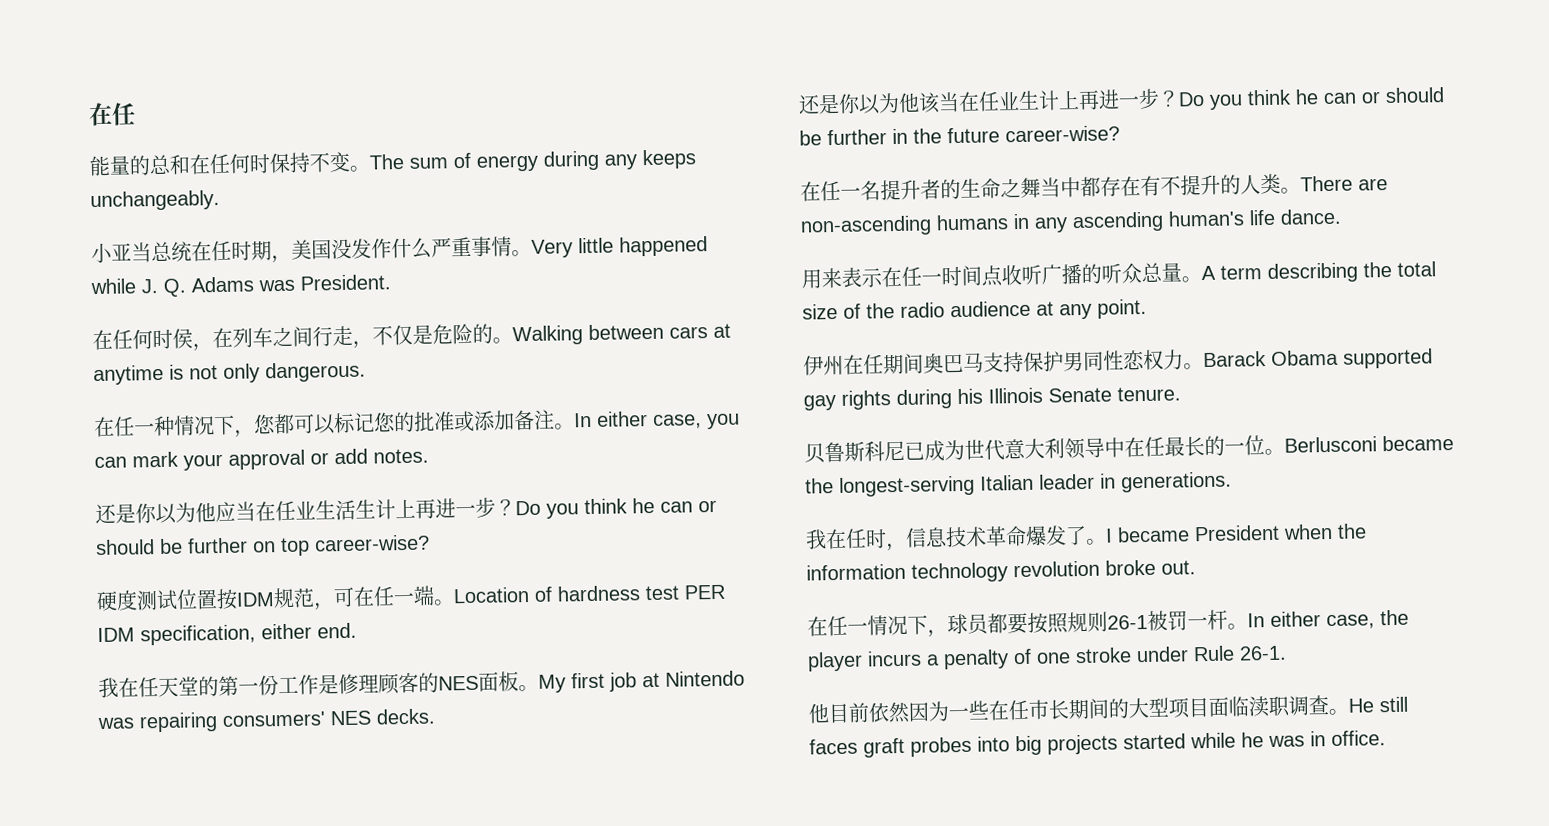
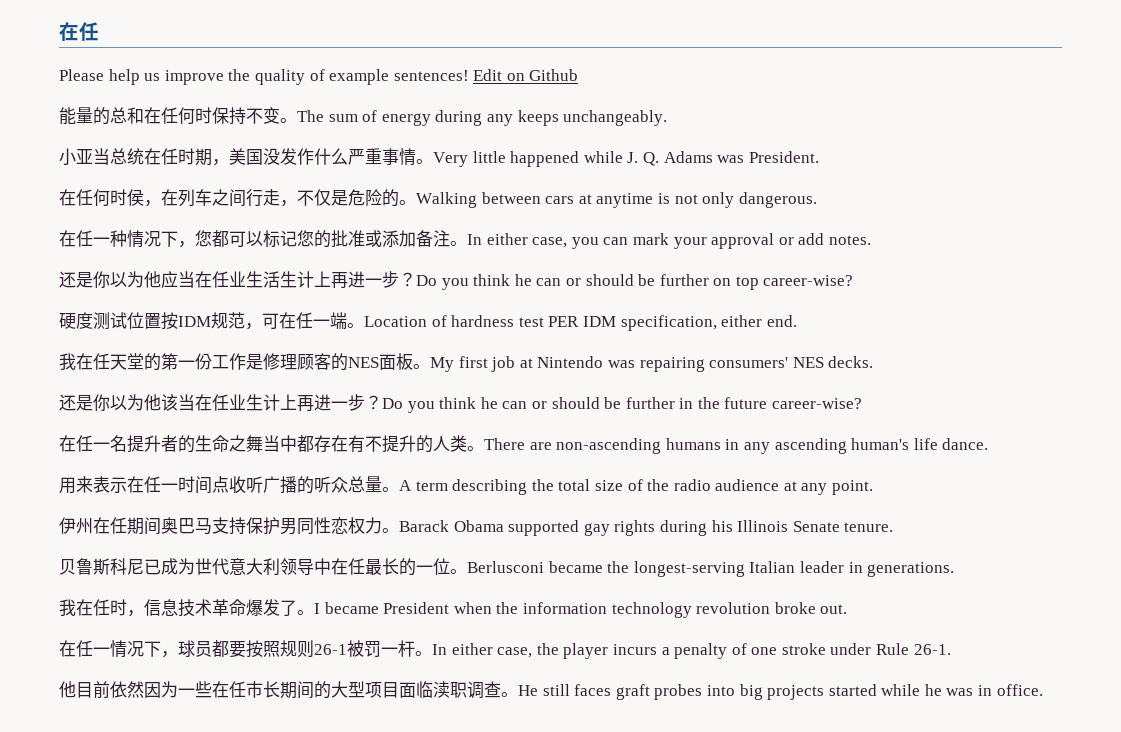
[88,102,136,127] 在任 -> [59,22,99,41] [59,69,579,85] 在任 // Please help us improve the quality of example sentences! Edit on Github

